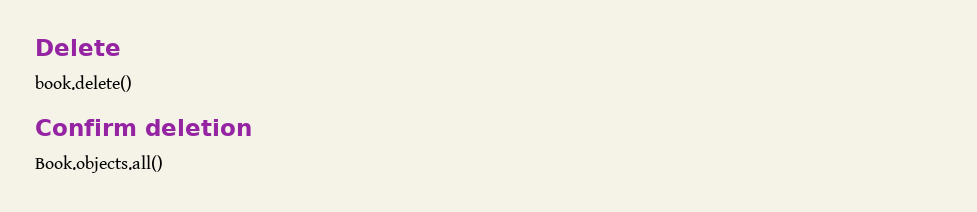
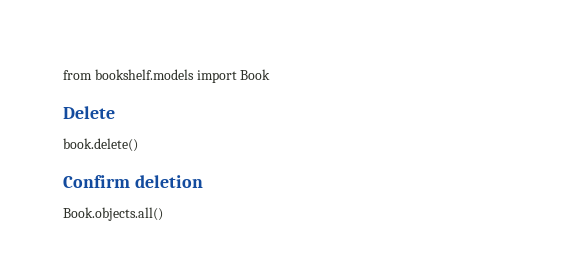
(35, 47) none -> [63,69,271,83] from bookshelf.models import Book //

